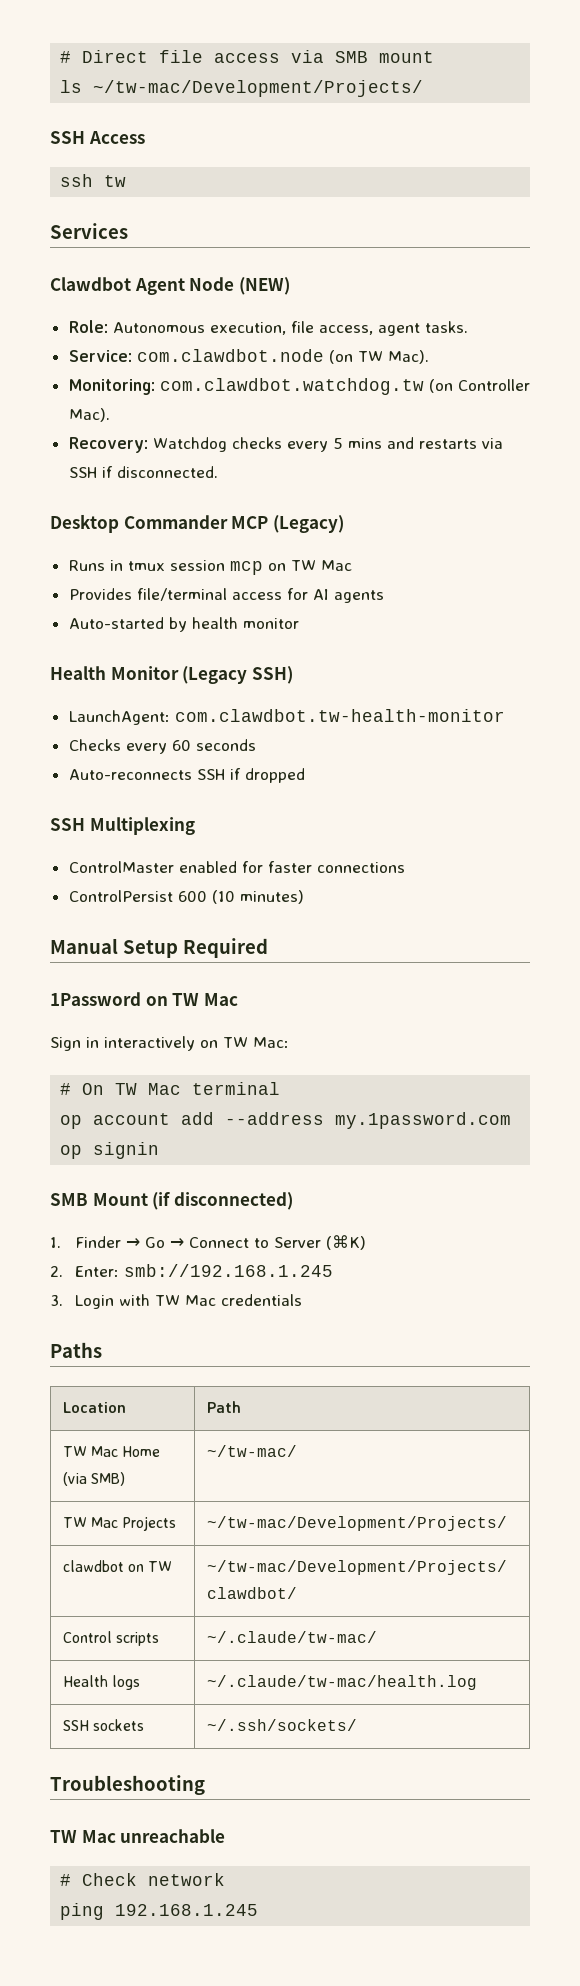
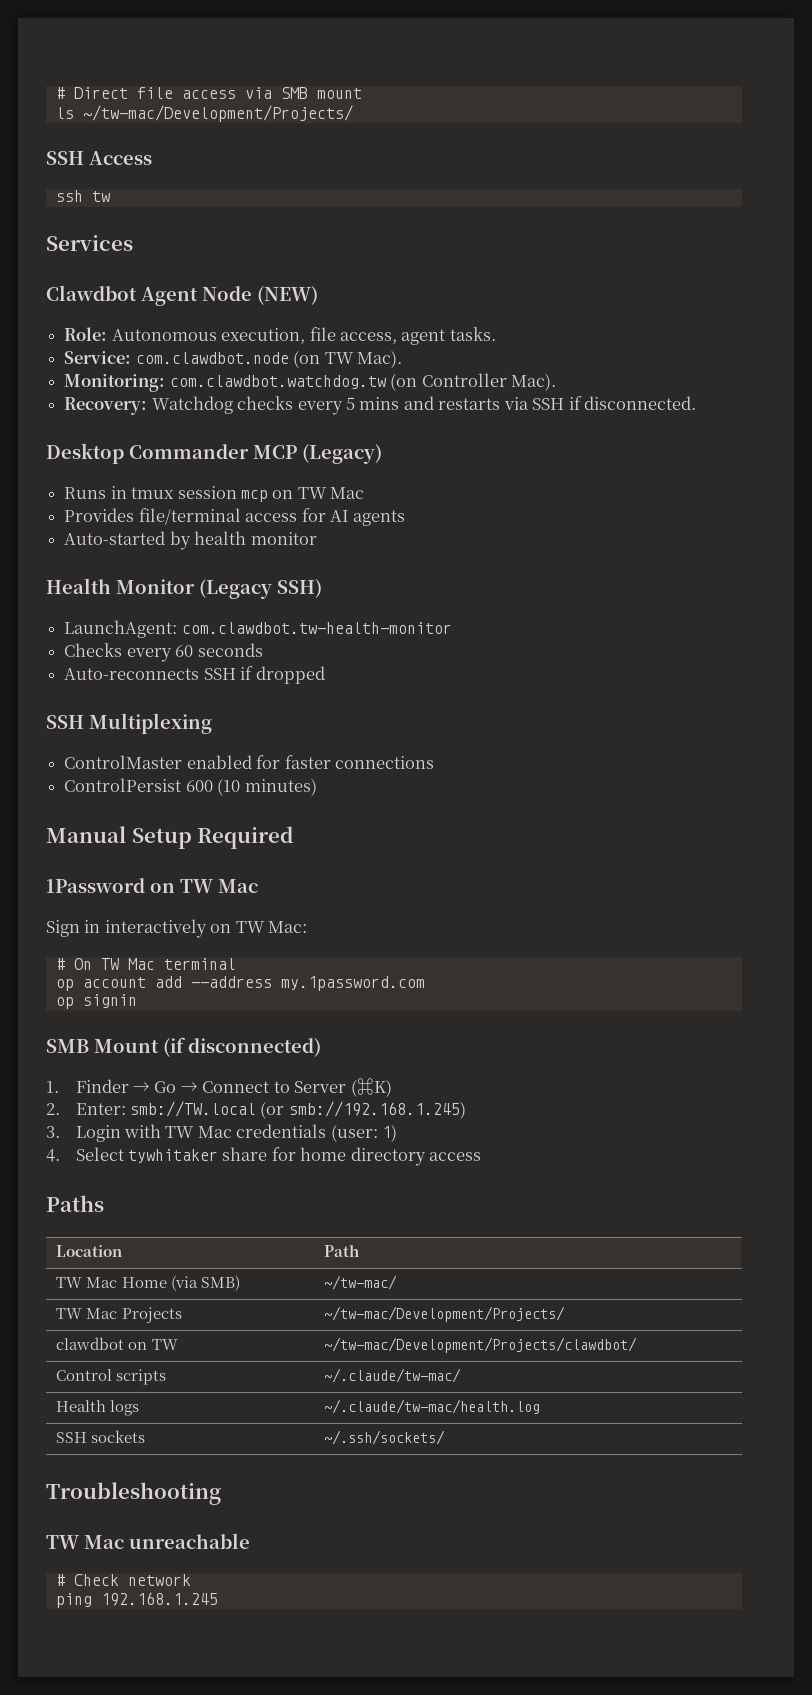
[123,1264,333,1277] smb://192.168.1.245 -> [130,1101,466,1119] smb://TW.local (or smb://192.168.1.245)
(302, 1300) none -> [330,1124,398,1142] [46,1147,482,1166] (user: 1) // 4. Select tywhitaker share for home directory access

